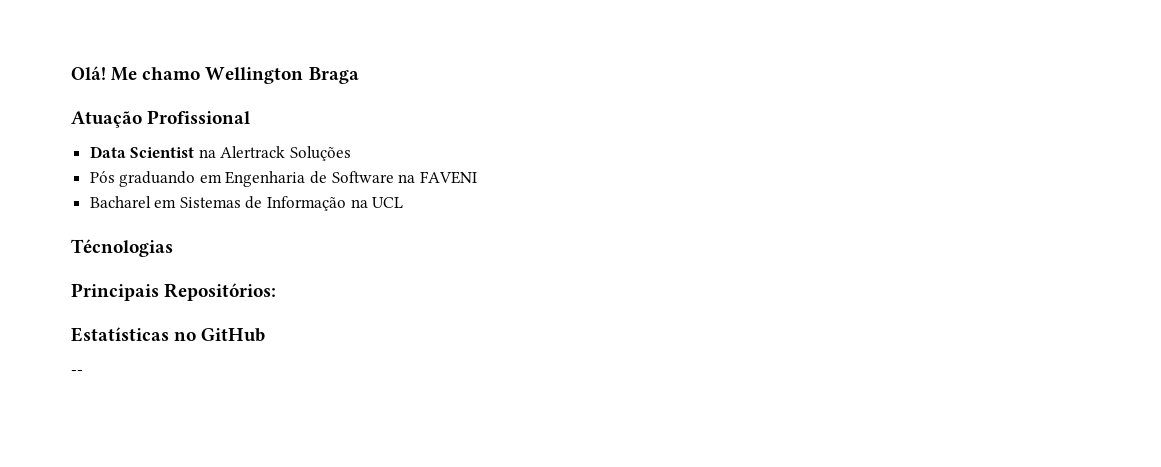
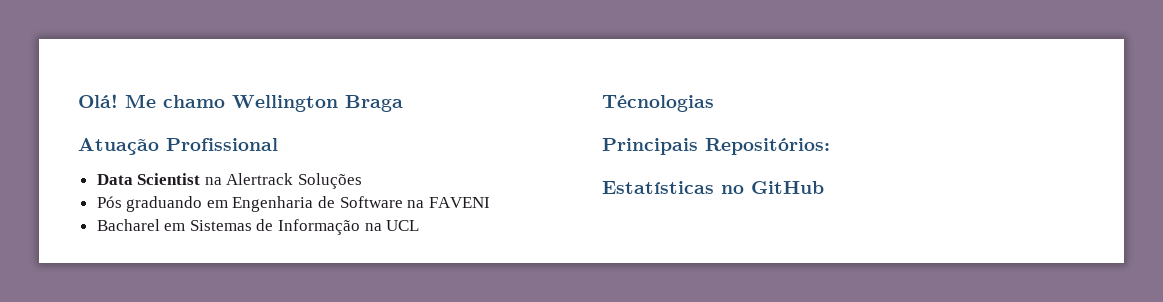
[71,370,83,375] // -- -> (824, 187) none

